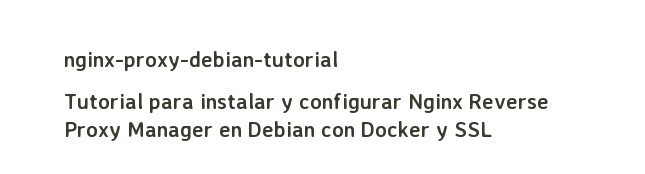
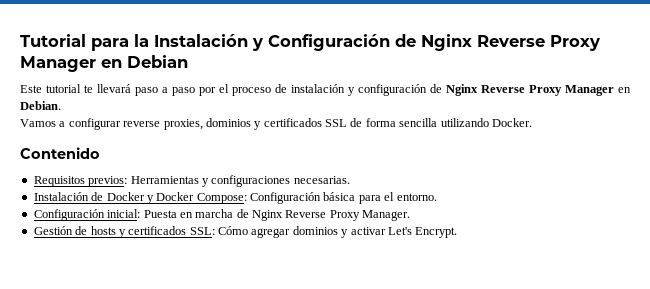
[64,51,338,71] nginx-proxy-debian-tutorial // -> (20, 40) none
[199,93,402,113] instalar y configurar -> [134,34,416,51] la Instalación y Configuración de
[321,121,492,141] con Docker y SSL -> [20,84,631,96] [20,101,61,110] [20,118,532,130] [20,147,100,159] [33,175,350,187] [33,192,437,204] [33,209,411,221] [33,226,458,238] // Este tutorial te llevará paso a paso por el proceso de instalación y configuración de Nginx Reverse Proxy Manager en Debian. // Vamos a configurar reverse proxies, dominios y certificados SSL de forma sencilla utilizando Docker. // Contenido // Requisitos previos: Herramientas y configuraciones necesarias. // Instalación de Docker y Docker Compose: Configuración básica para el entorno. // Configuración inicial: Puesta en marcha de Nginx Reverse Proxy Manager. // Gestión de hosts y certificados SSL: Cómo agregar dominios y activar Let's Encrypt.

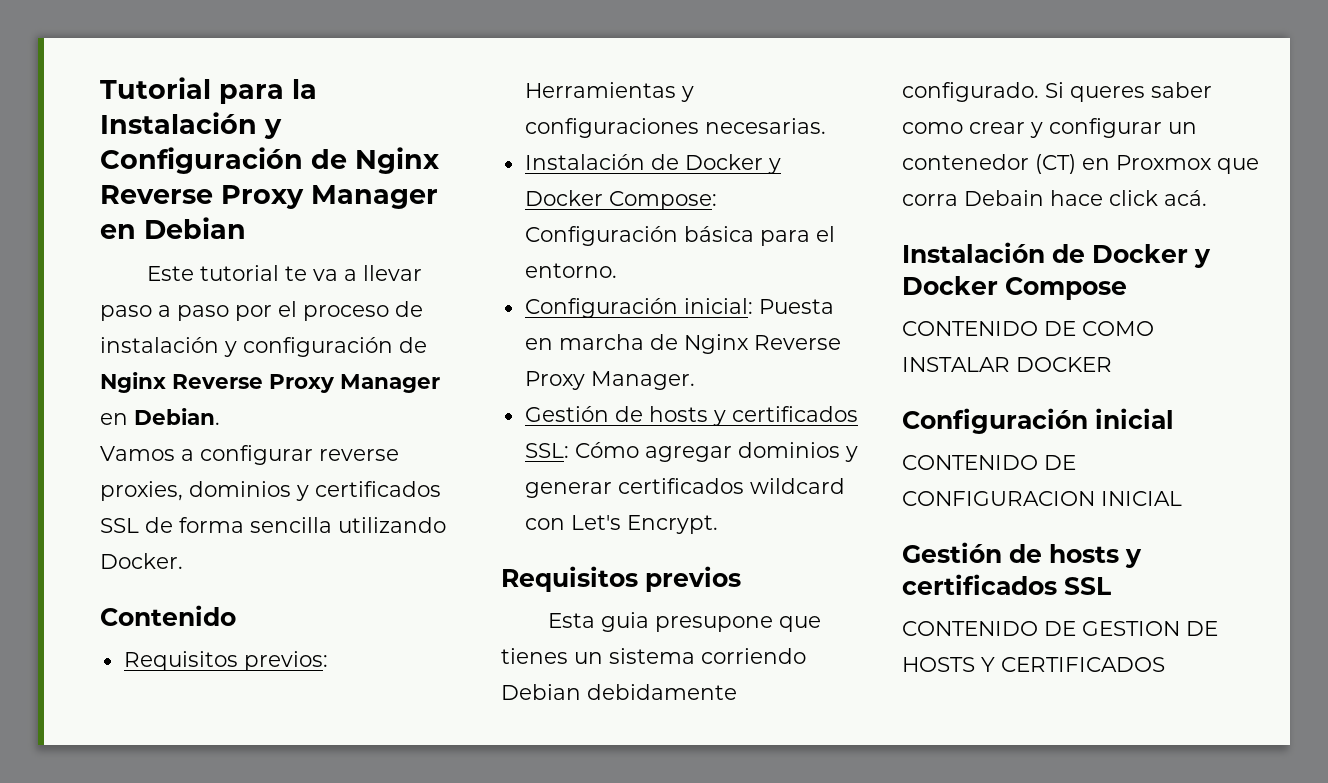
[97,84,131,93] llevará -> [313,265,423,281] va a llevar
[350,227,458,238] activar Let's Encrypt. -> [524,478,845,498] [524,515,718,534] [501,566,741,592] [548,612,822,632] [501,648,806,664] [501,684,737,700] [902,82,1212,102] [902,118,1197,138] [902,154,1259,174] [902,190,1207,206] [902,242,1211,268] [902,276,1127,300] [902,321,1154,336] [902,357,1112,372] [902,408,1174,434] [902,455,1076,470] [902,491,1182,506] [902,542,1142,568] [902,574,1111,595] [902,621,1218,636] [902,657,1165,672] generar certificados wildcard con Let's Encrypt. // Requisitos previos // Esta guia presupone que tienes un sistema corriendo Debian debidamente configurado. Si queres saber como crear y configurar un contenedor (CT) en Proxmox que corra Debain hace click acá. // Instalación de Docker y Docker Compose // CONTENIDO DE COMO INSTALAR DOCKER // Configuración inicial // CONTENIDO DE CONFIGURACION INICIAL // Gestión de hosts y certificados SSL // CONTENIDO DE GESTION DE HOSTS Y CERTIFICADOS

